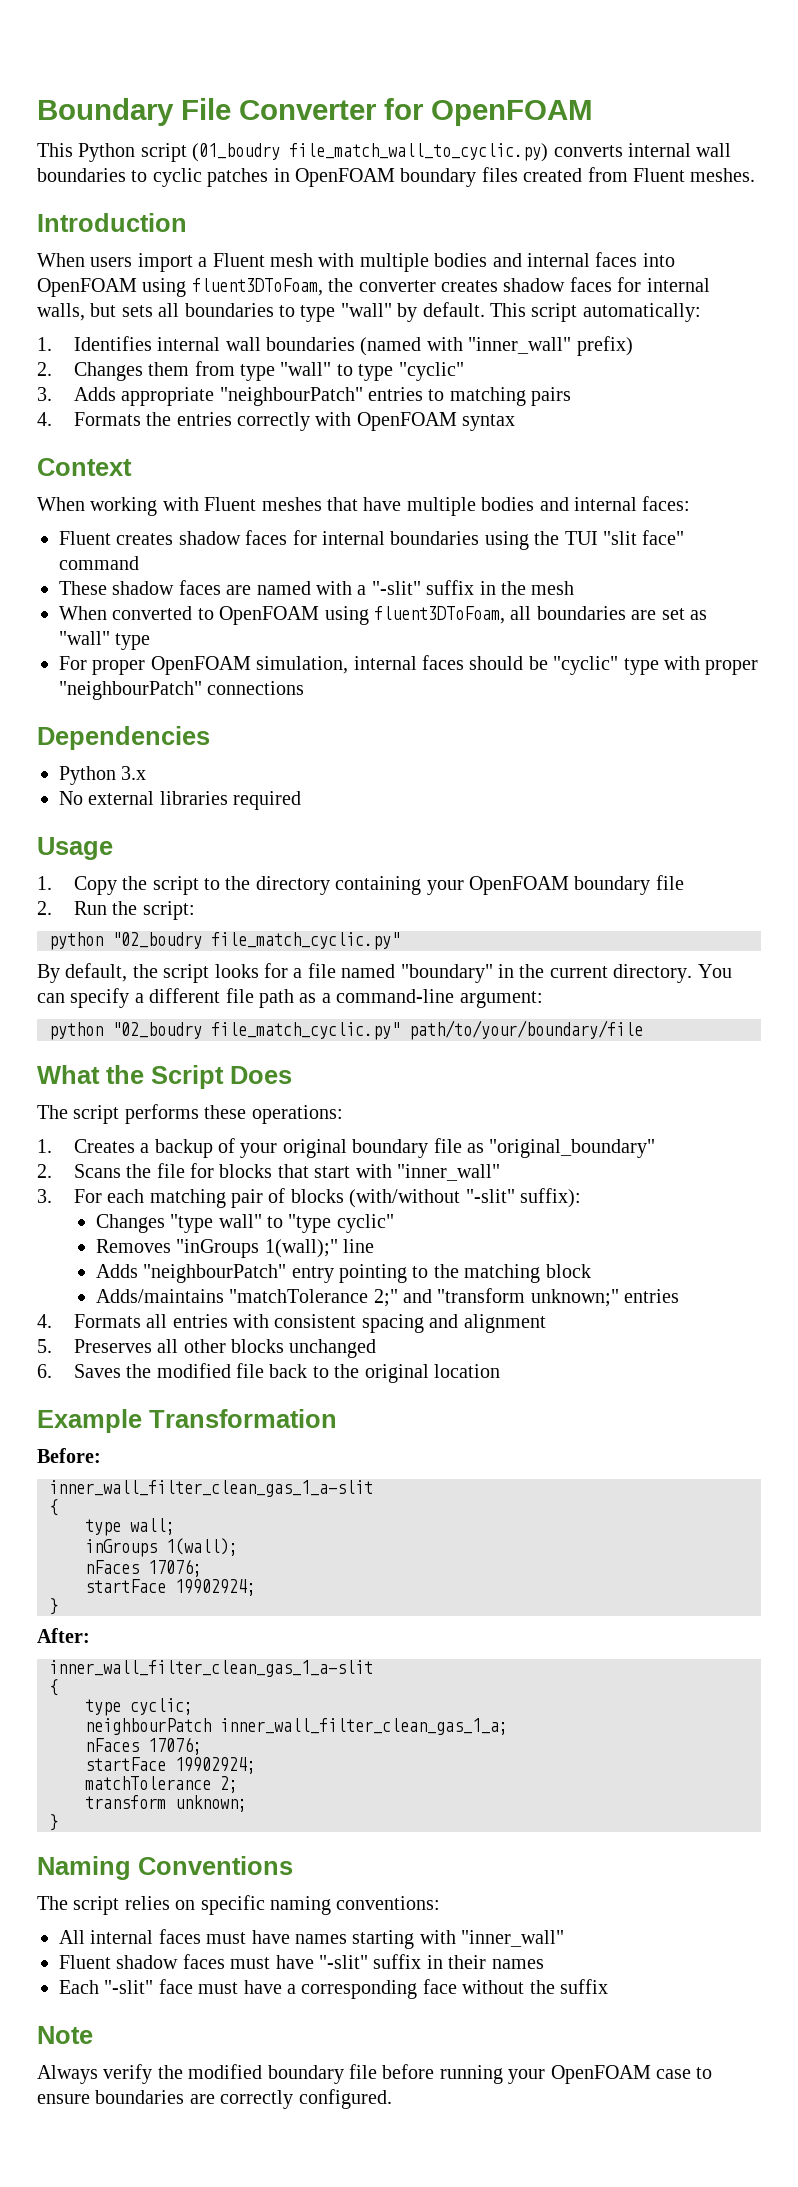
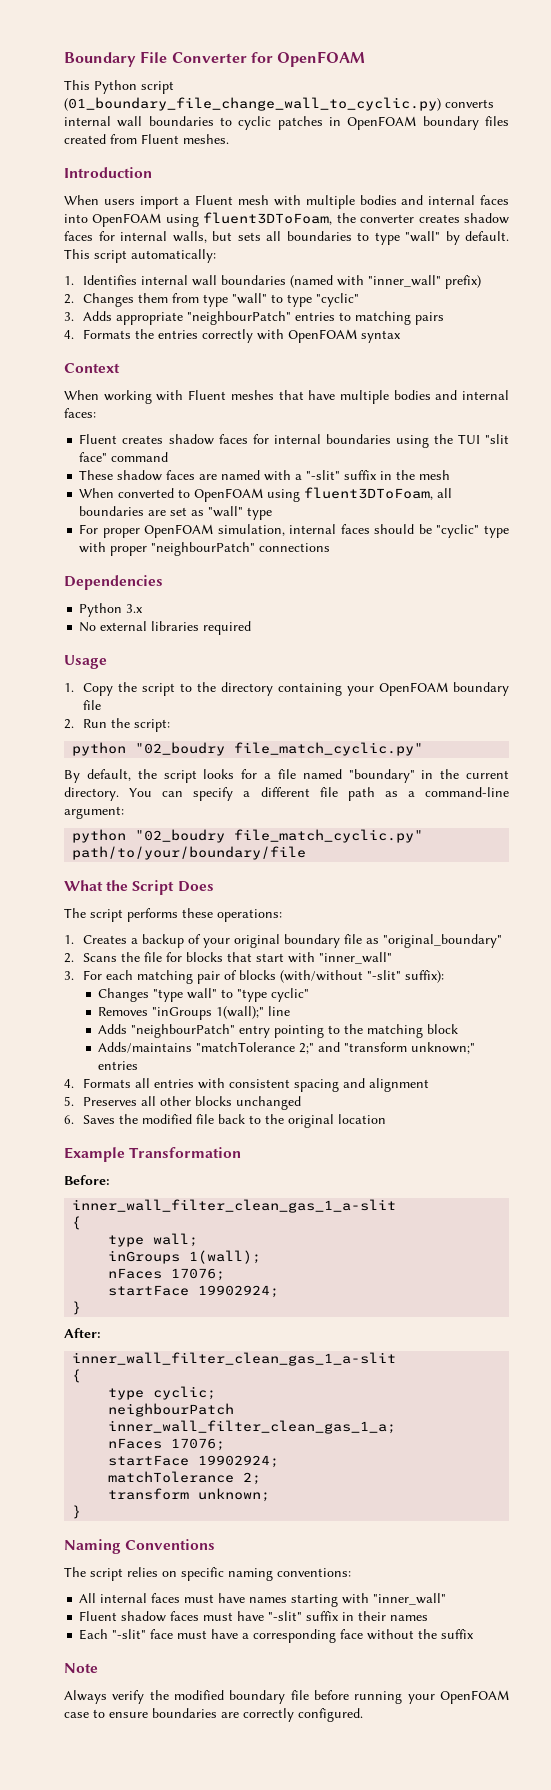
[192,143,549,162] (01_boudry file_match_wall_to_cyclic.py) -> [64,97,441,111] (01_boundary_file_change_wall_to_cyclic.py)

